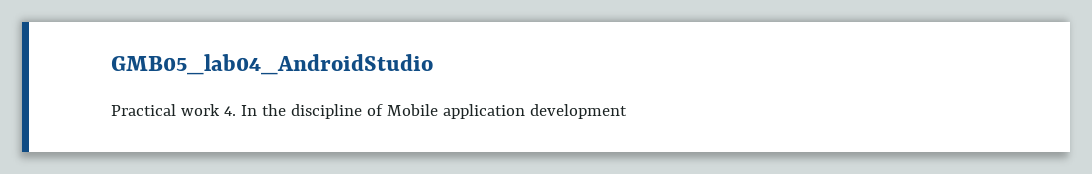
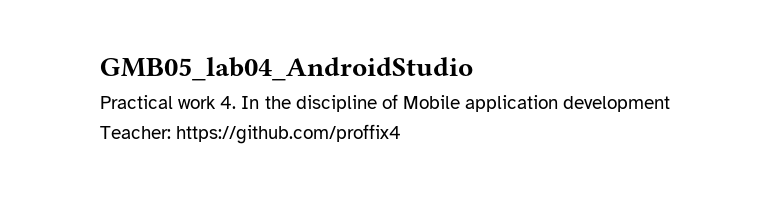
(627, 111) none -> [100,124,402,144] // Teacher: https://github.com/proffix4

